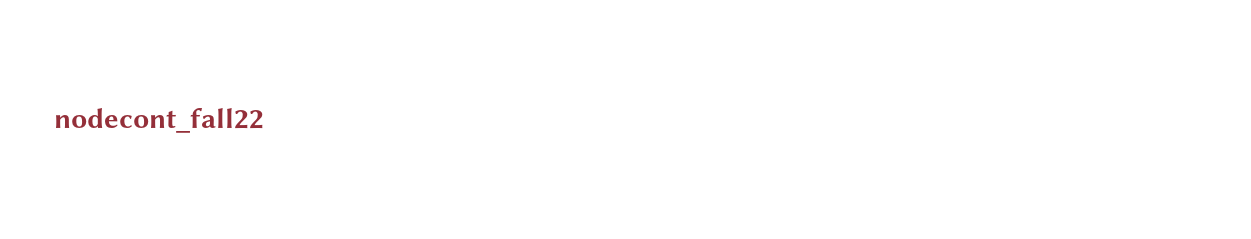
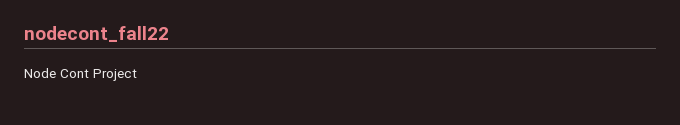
(264, 120) none -> [24,68,137,81] // Node Cont Project

